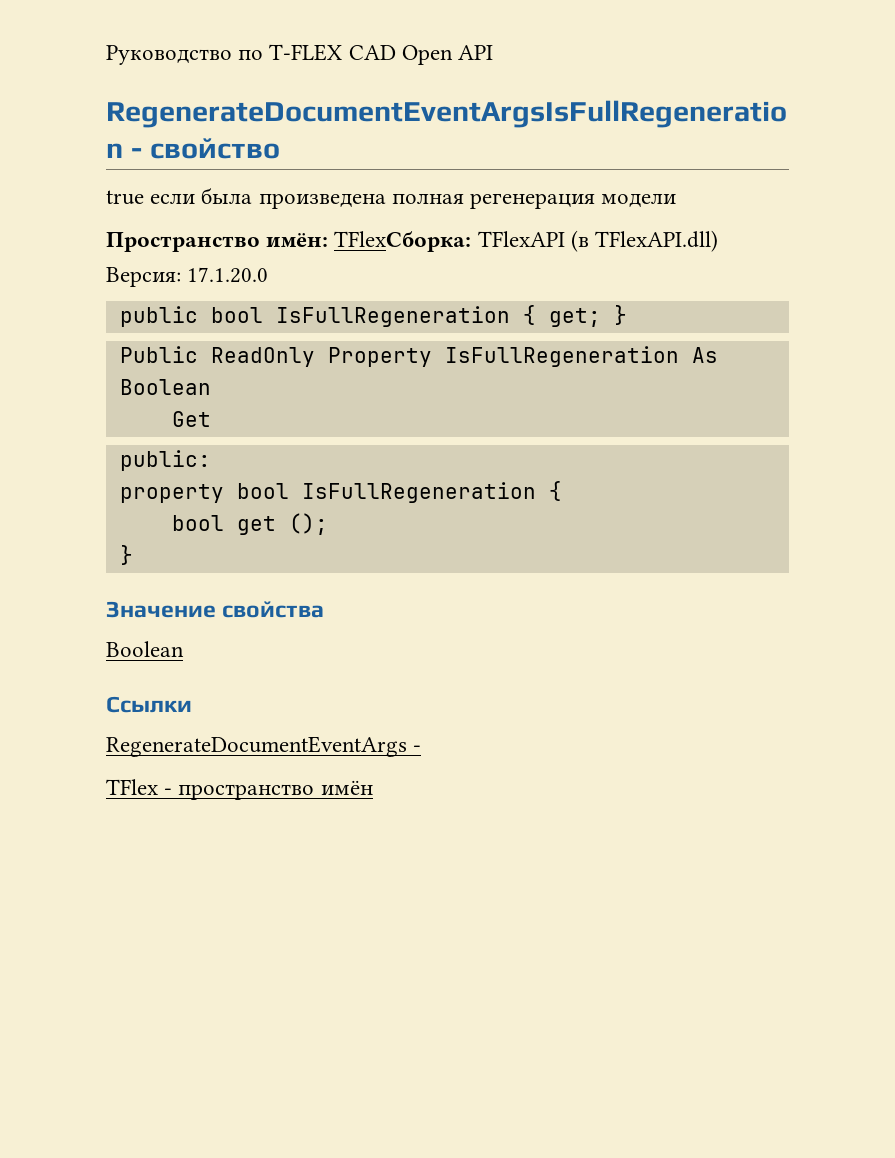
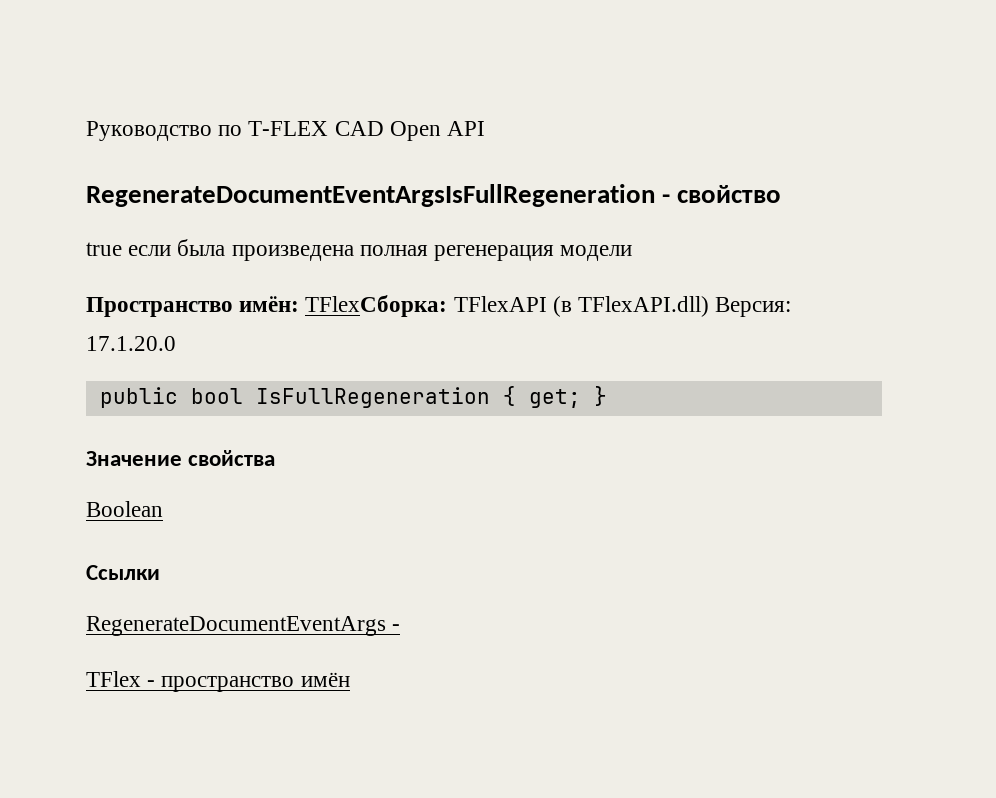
[119,346,718,367] [119,379,211,395] [171,411,211,427] [119,450,211,471] [119,481,562,503] [171,513,328,535] [119,545,133,565] // Public ReadOnly Property IsFullRegeneration As Boolean // Get // public: // property bool IsFullRegeneration { // bool get (); // } -> (607, 396) none

